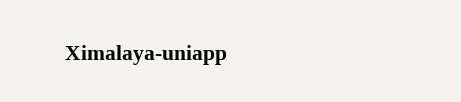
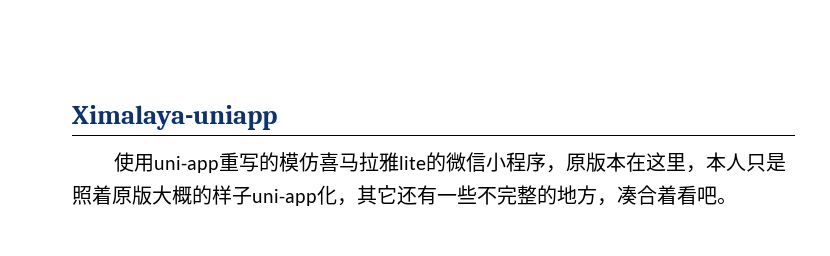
(227, 55) none -> [114,152,787,173] [72,185,737,206] // 使用uni-app重写的模仿喜马拉雅lite的微信小程序，原版本在这里，本人只是照着原版大概的样子uni-app化，其它还有一些不完整的地方，凑合着看吧。

